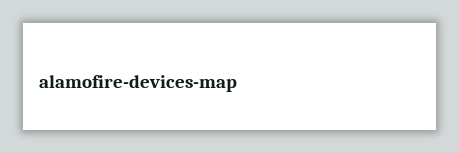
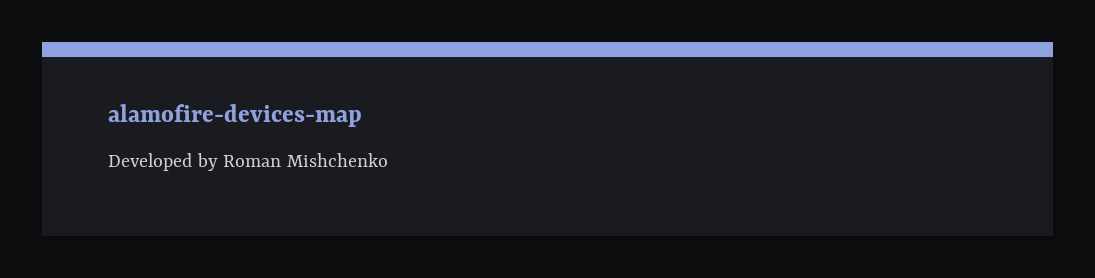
(237, 83) none -> [108,153,389,171] // Developed by Roman Mishchenko

